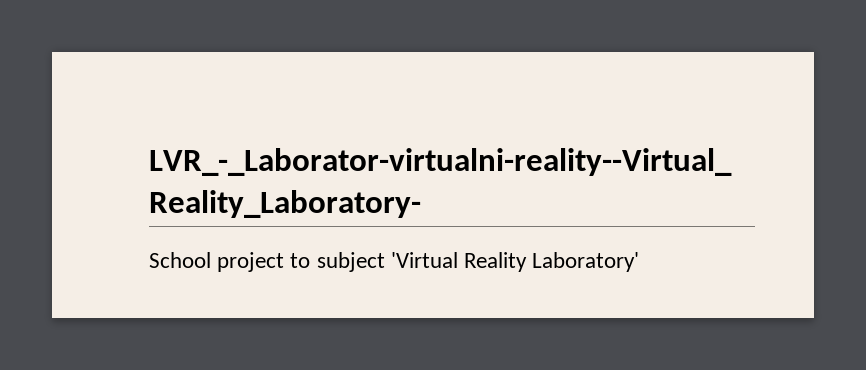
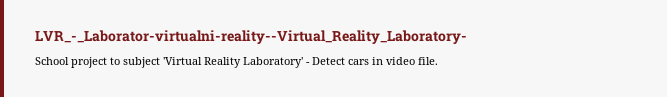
(640, 262) none -> [306,57,438,65] - Detect cars in video file.

